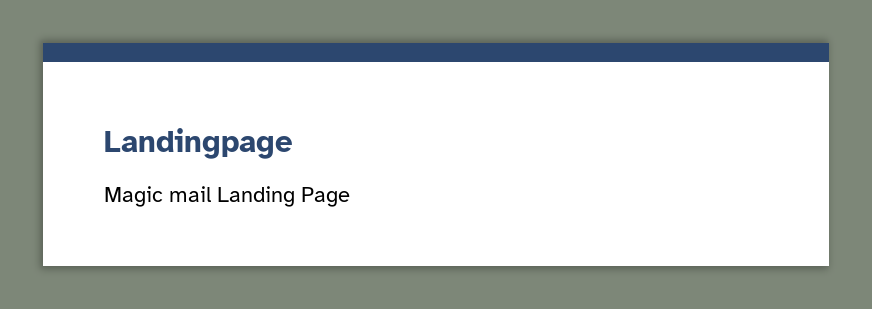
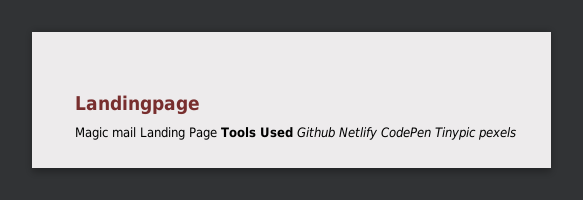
(350, 197) none -> [221,127,516,140] Tools Used Github Netlify CodePen Tinypic pexels

